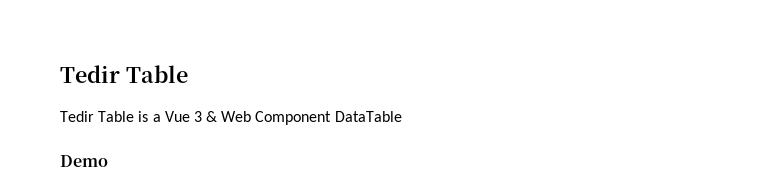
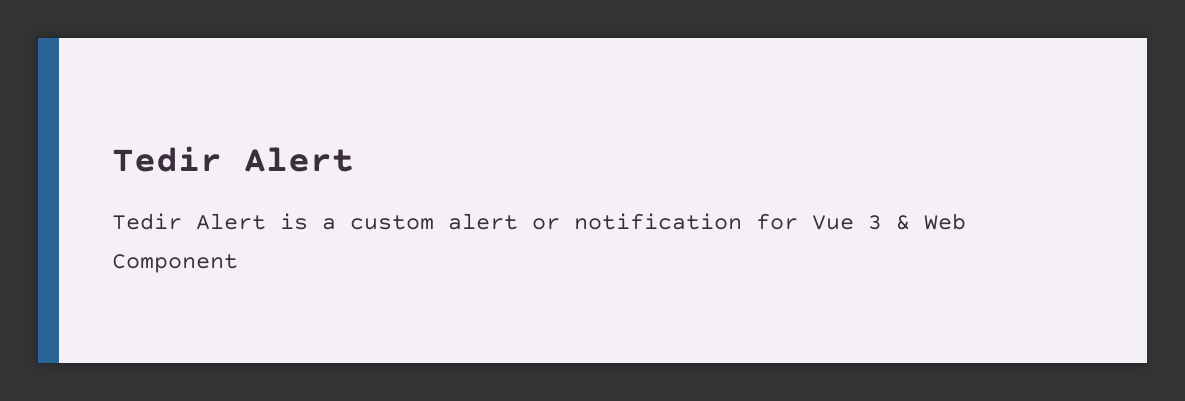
[60,65,188,83] [60,111,135,122] Tedir Table // Tedir Table -> [112,146,354,172] [112,213,266,230] Tedir Alert // Tedir Alert
(161, 118) none -> [350,213,798,230] custom alert or notification for
[334,111,402,122] [60,155,108,167] DataTable // Demo -> (238, 263) none

